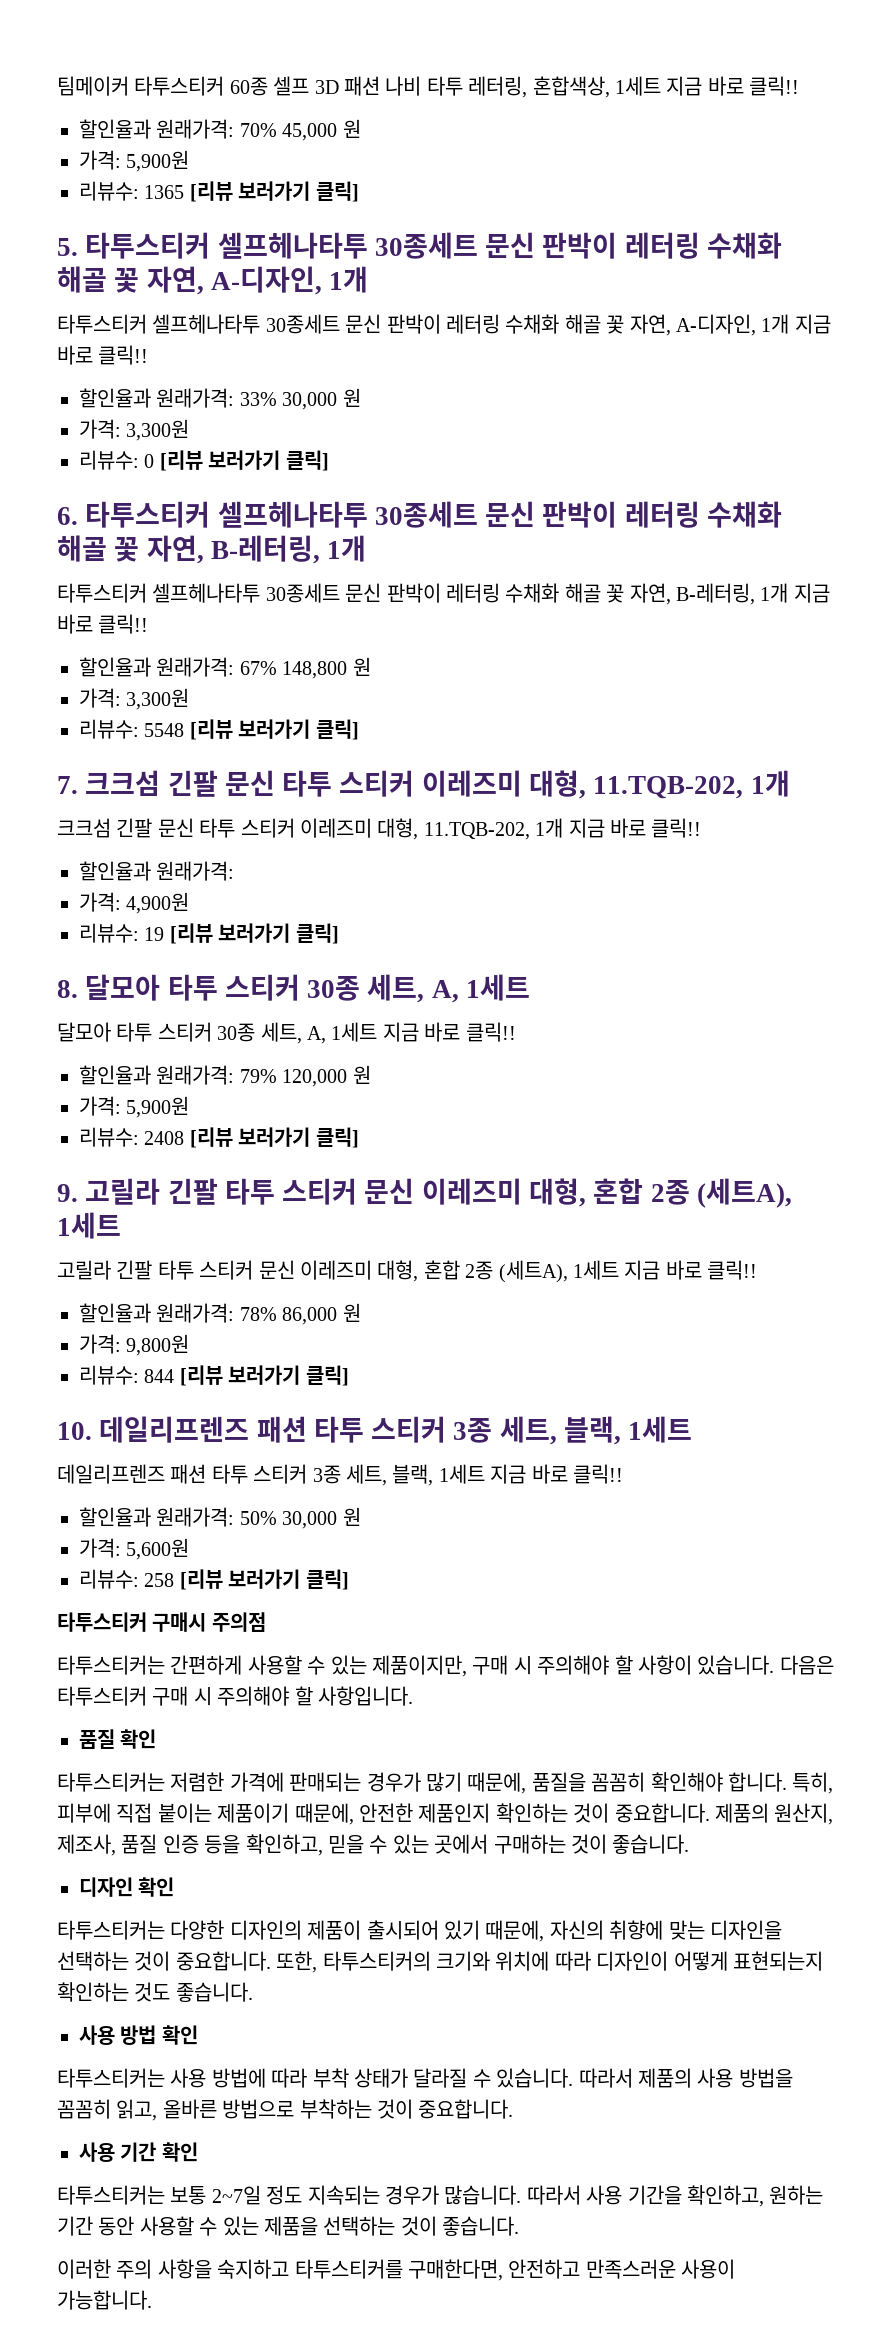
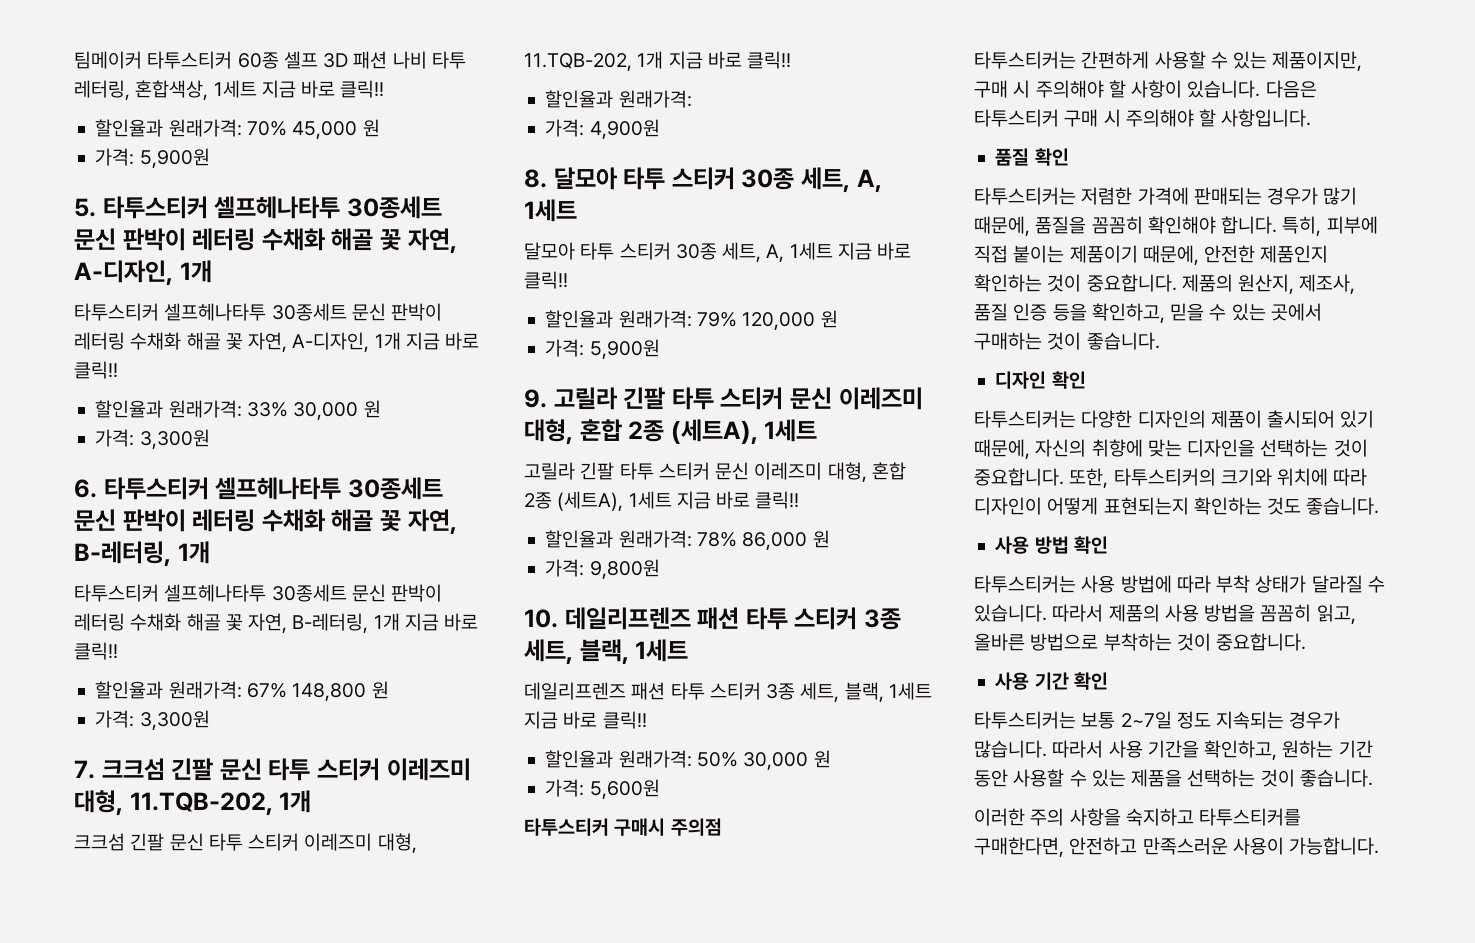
[79,181,359,202] // 리뷰수: 1365 [리뷰 보러가기 클릭] -> (210, 158) none
[79,450,329,471] // 리뷰수: 0 [리뷰 보러가기 클릭] -> (210, 439) none
[79,719,359,740] // 리뷰수: 5548 [리뷰 보러가기 클릭] -> (210, 720) none
[79,923,339,944] // 리뷰수: 19 [리뷰 보러가기 클릭] -> (660, 129) none
[79,1127,359,1148] // 리뷰수: 2408 [리뷰 보러가기 클릭] -> (660, 349) none
[79,1365,349,1386] // 리뷰수: 844 [리뷰 보러가기 클릭] -> (660, 569) none
[79,1569,349,1590] // 리뷰수: 258 [리뷰 보러가기 클릭] -> (660, 789) none

